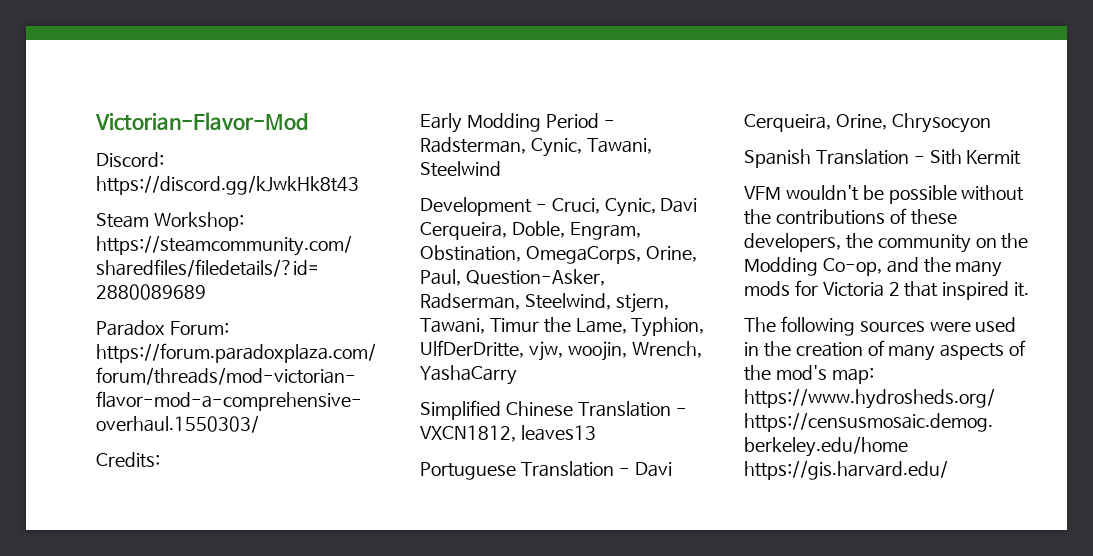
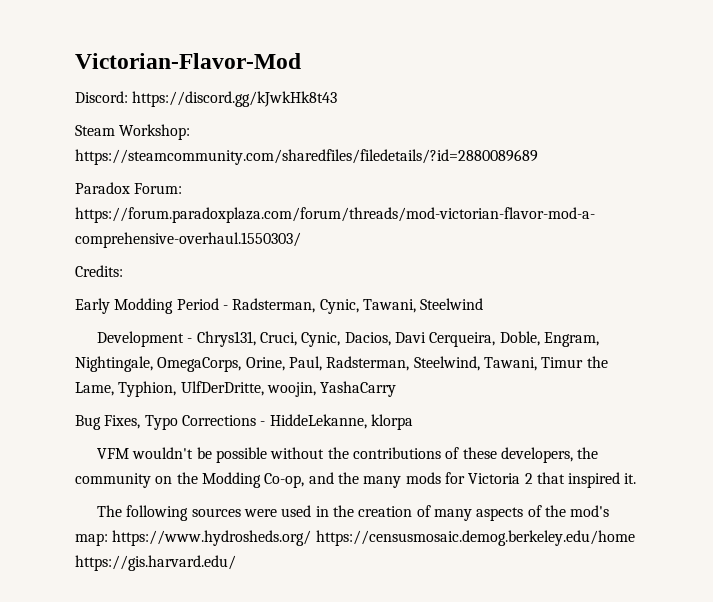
(547, 207) none -> [196,331,256,347] Chrys131,
(656, 207) none -> [344,332,391,346] Dacios,
[420,245,521,262] Obstination, -> [75,356,153,372] Nightingale,
[465,269,605,286] [420,293,669,313] Question-Asker, Radserman, Steelwind, stjern, -> [326,356,480,371] Radsterman, Steelwind,
[528,341,702,361] [420,365,517,385] [420,400,687,420] [420,425,596,442] [420,461,672,480] [744,113,991,133] [744,149,1022,168] vjw, woojin, Wrench, YashaCarry // Simplified Chinese Translation - VXCN1812, leaves13 // Portuguese Translation - Davi Cerqueira, Orine, Chrysocyon // Spanish Translation - Sith Kermit -> [266,381,397,397] [75,414,413,430] woojin, YashaCarry // Bug Fixes, Typo Corrections - HiddeLekanne, klorpa

